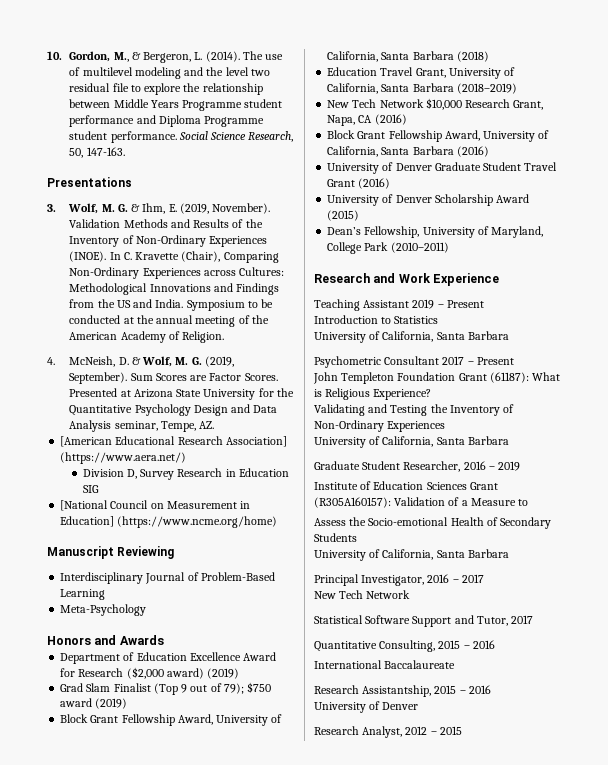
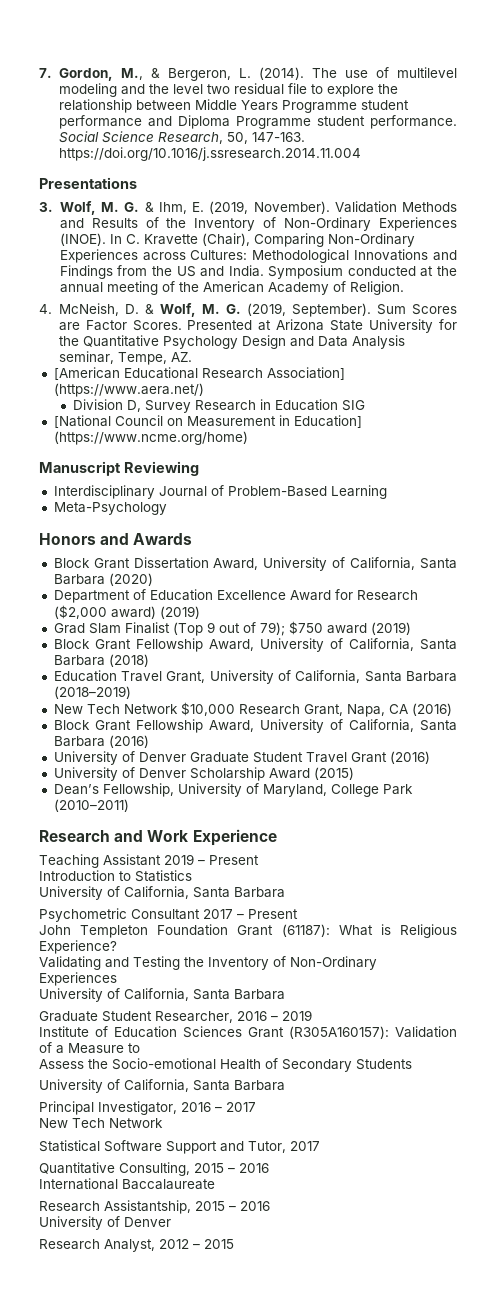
[47,51,62,60] 10. -> [39,68,52,78] 7.
(125, 151) none -> [58,147,361,161] https://doi.org/10.1016/j.ssresearch.2014.11.004
[247,299,274,308] to be -> (344, 272) none
(164, 640) none -> [53,557,457,571] [53,573,153,586] // Block Grant Dissertation Award, University of California, Santa Barbara (2020)

